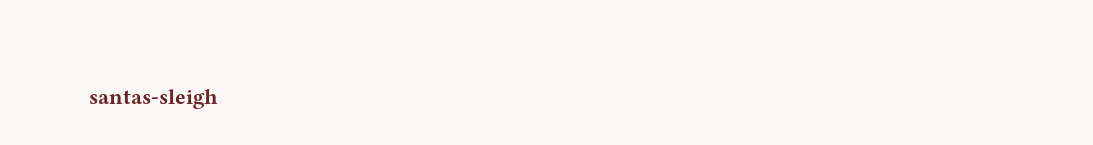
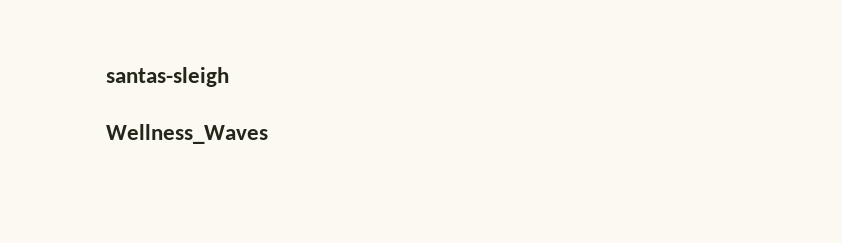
(218, 99) none -> [106,124,268,144] // Wellness_Waves

